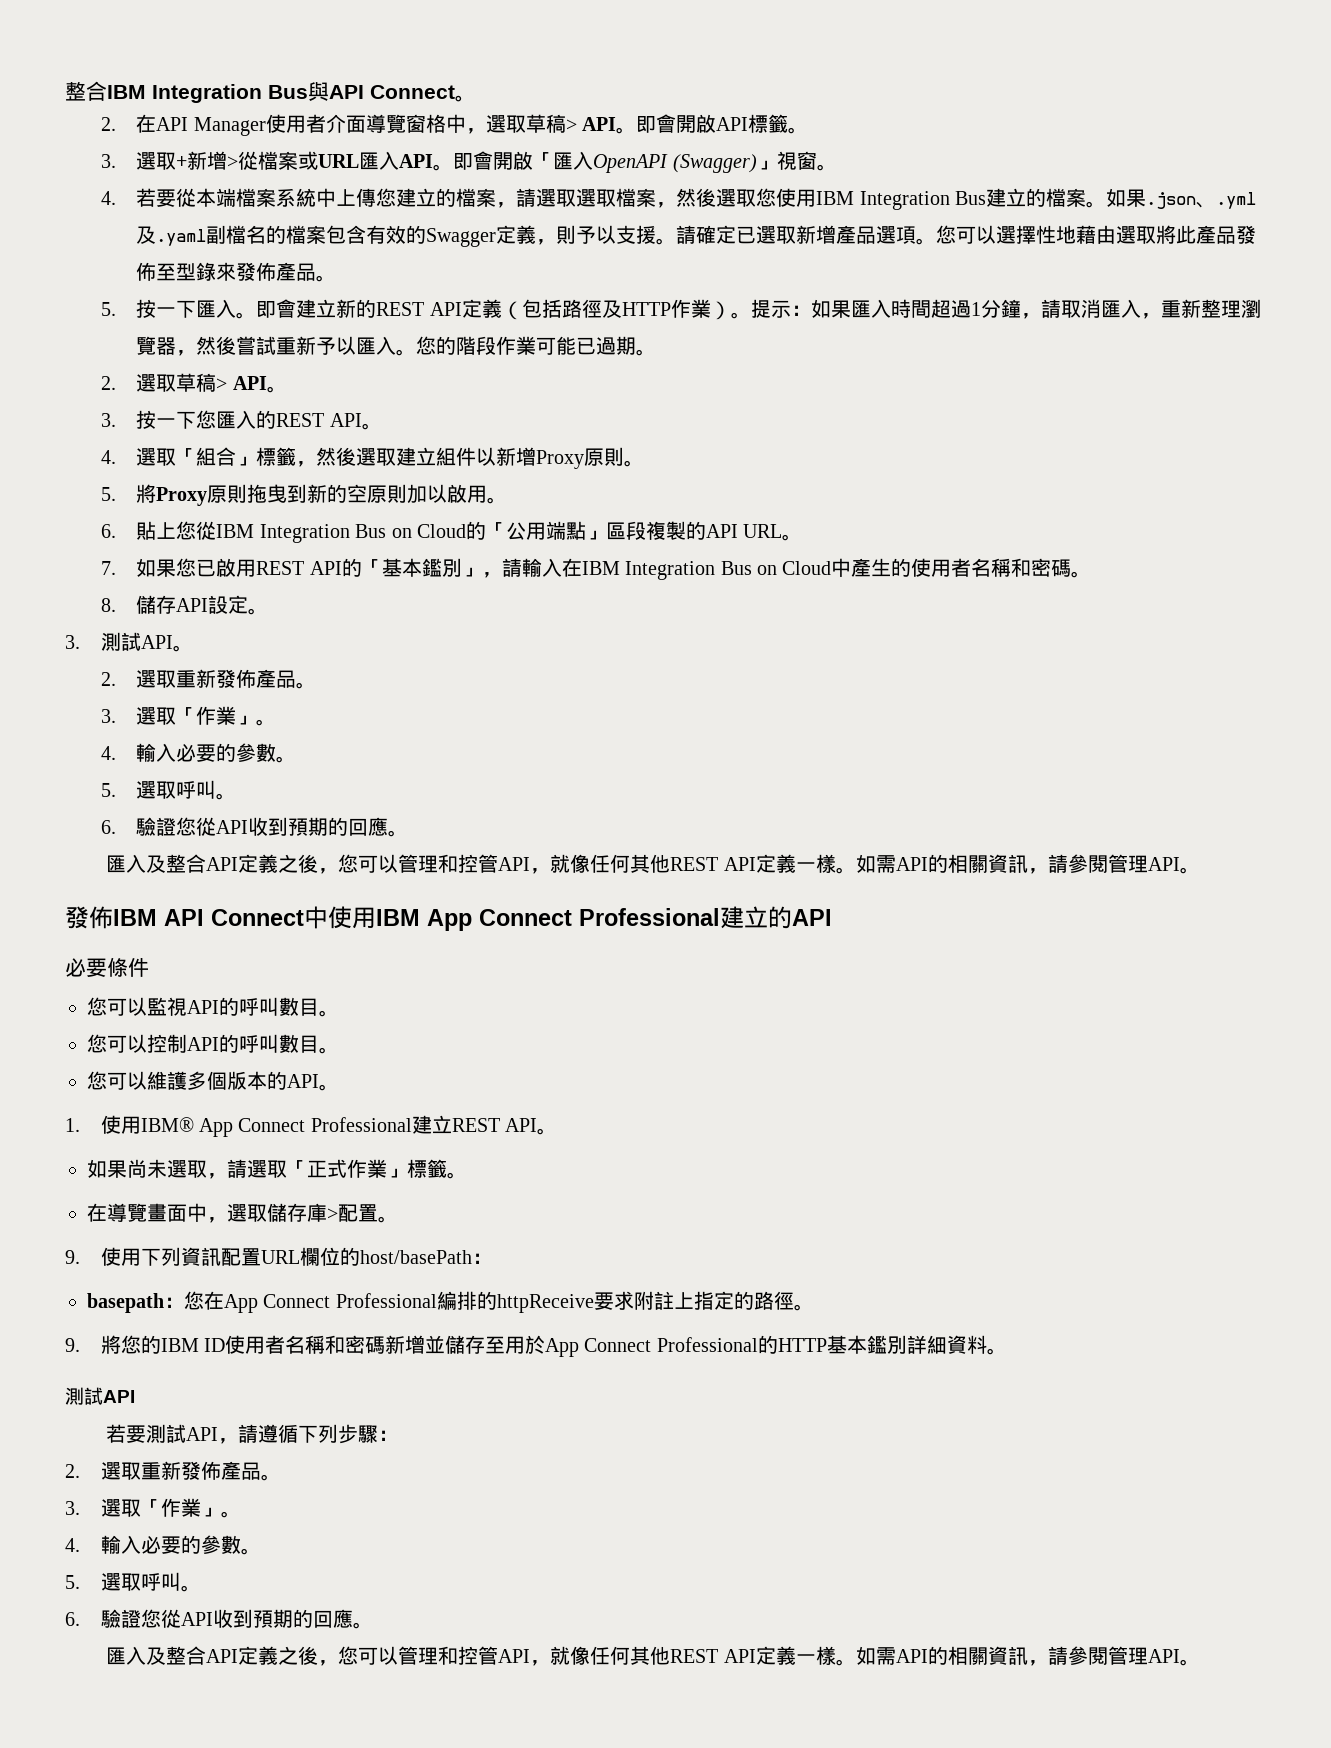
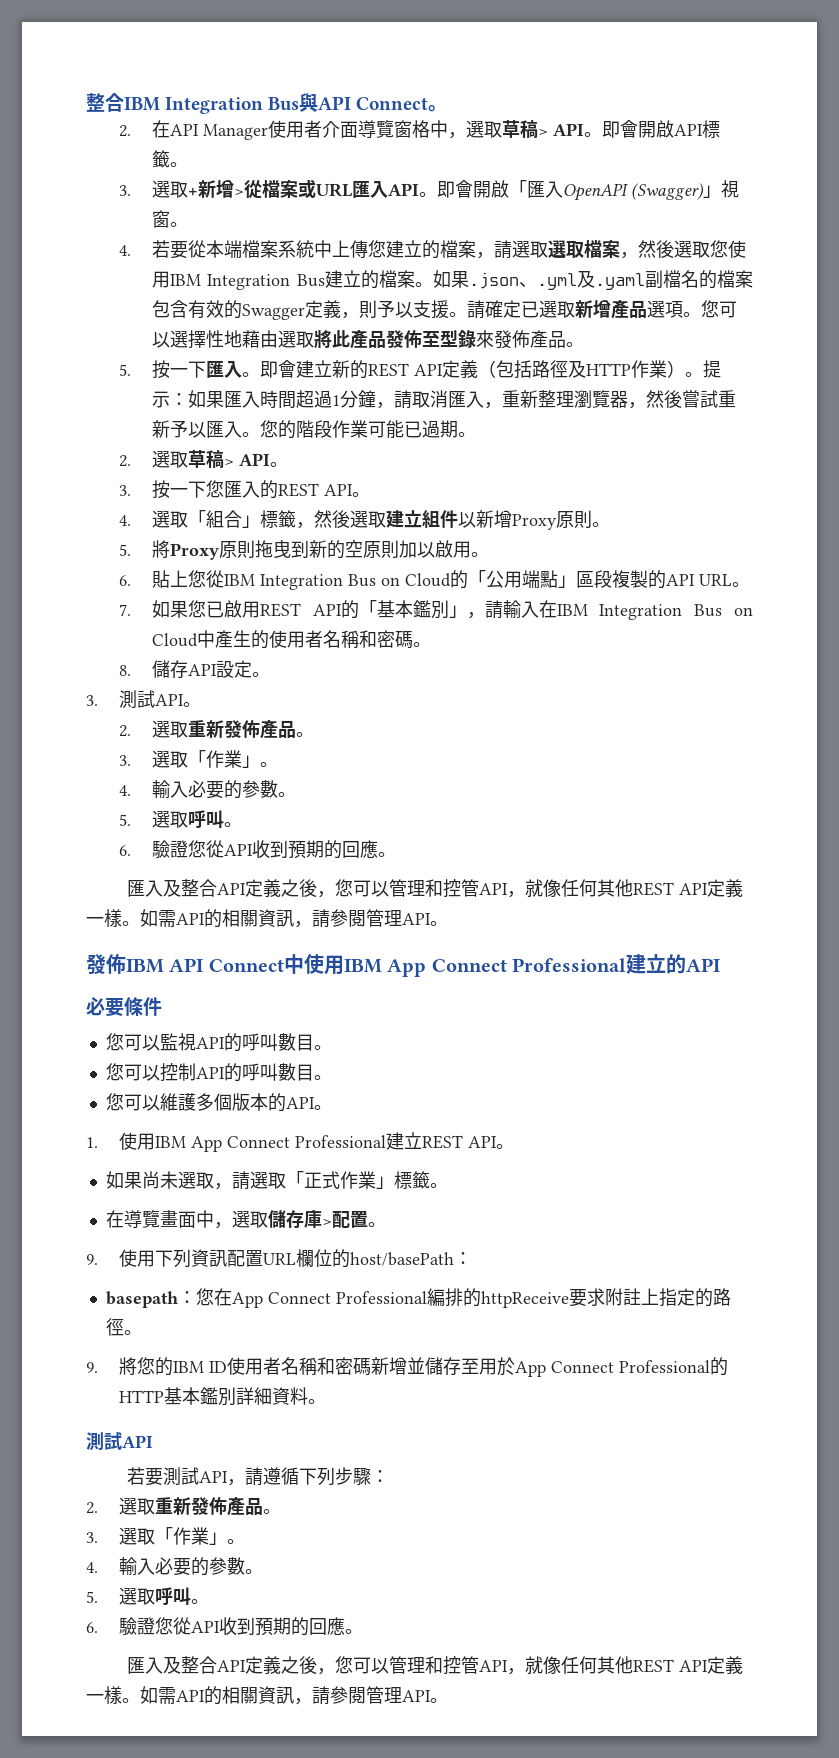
[140,1117,194,1132] IBM® -> [154,1136,186,1148] IBM

